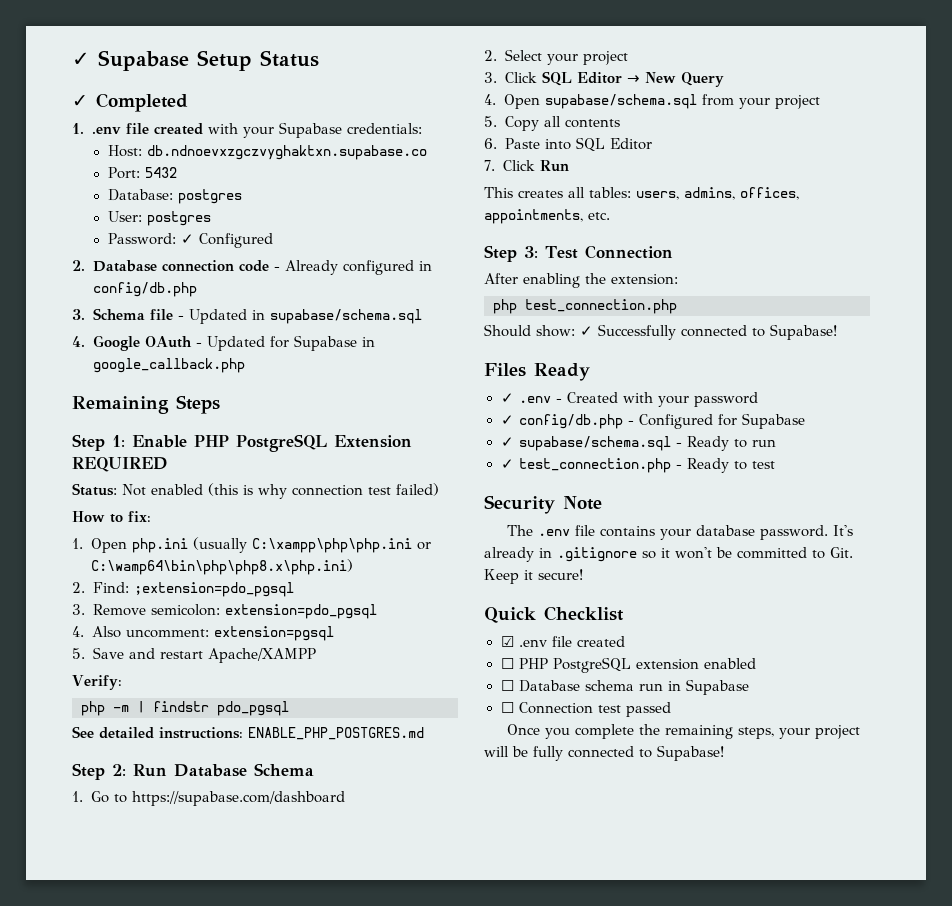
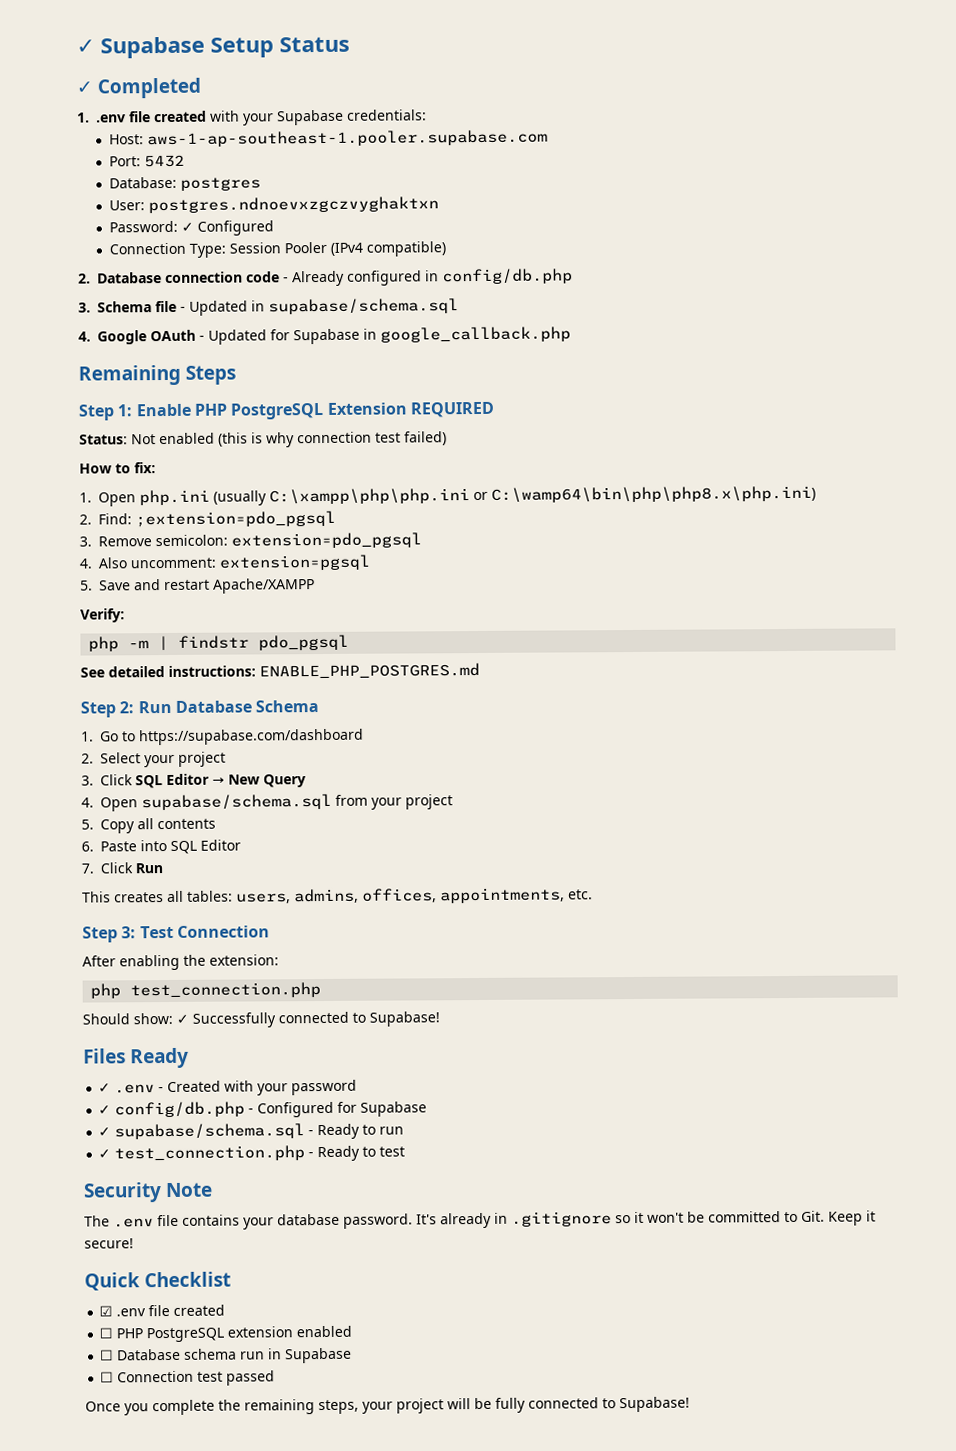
[146,145,427,160] db.ndnoevxzgczvyghaktxn.supabase.co -> [146,129,548,148] aws-1-ap-southeast-1.pooler.supabase.com
[146,211,211,226] postgres -> [147,196,439,214] postgres.ndnoevxzgczvyghaktxn
(273, 240) none -> [108,241,446,258] // Connection Type: Session Pooler (IPv4 compatible)

